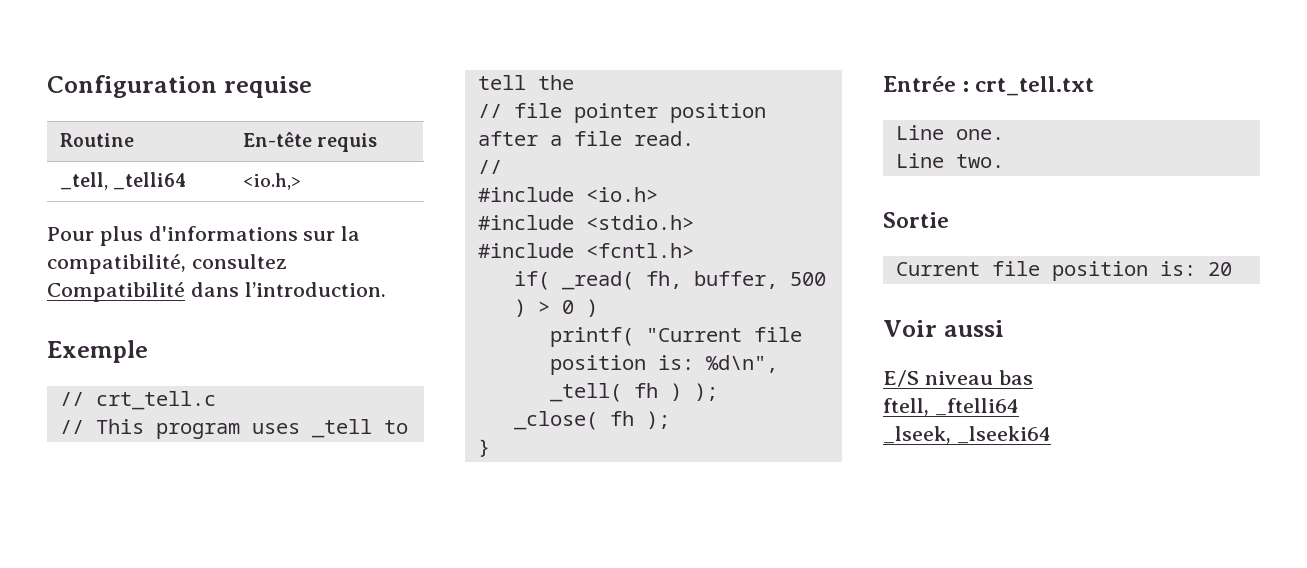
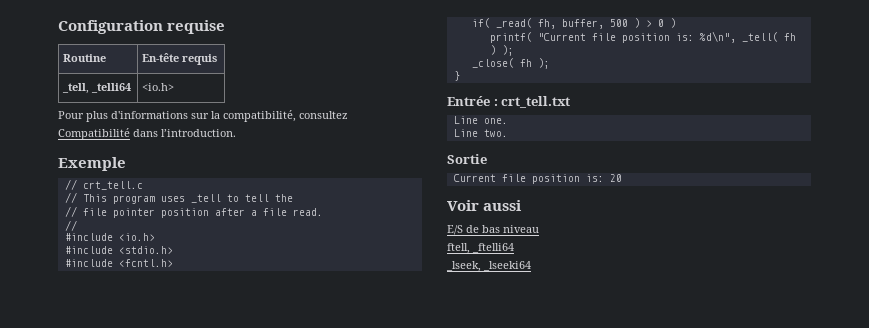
[242,173,301,190] <io.h,> -> [142,83,175,91] <io.h>
(919, 378) none -> [466,225,500,233] de bas
[998,370,1033,385] bas -> (539, 229) none

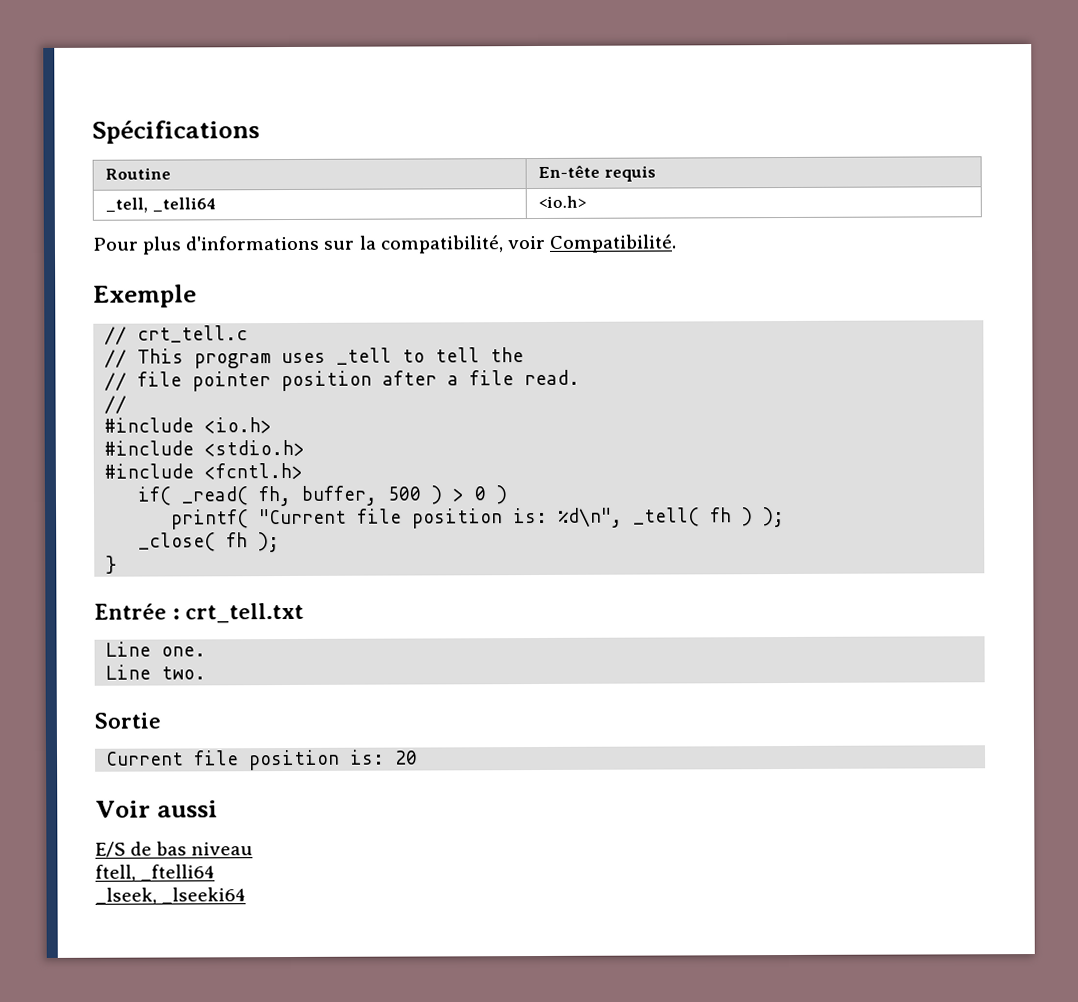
[58,20,226,34] Configuration requise -> [92,120,260,144] Spécifications
[299,111,348,119] [58,128,236,140] consultez Compatibilité dans l’introduction. -> [506,234,677,253] voir Compatibilité.

